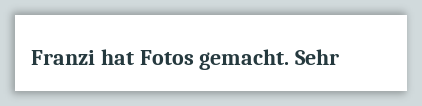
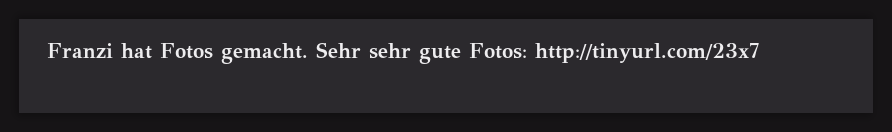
(340, 57) none -> [369,43,759,64] sehr gute Fotos: http://tinyurl.com/23x7

